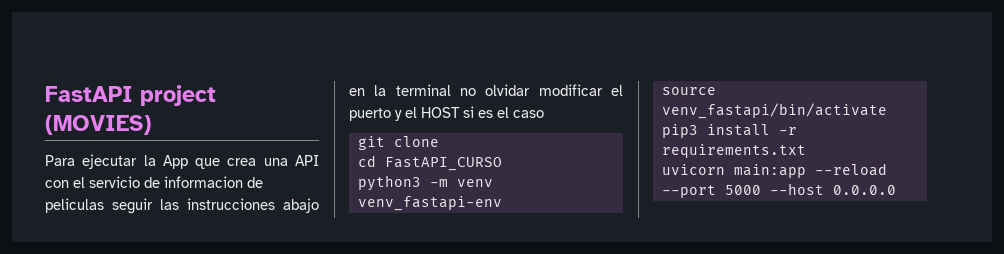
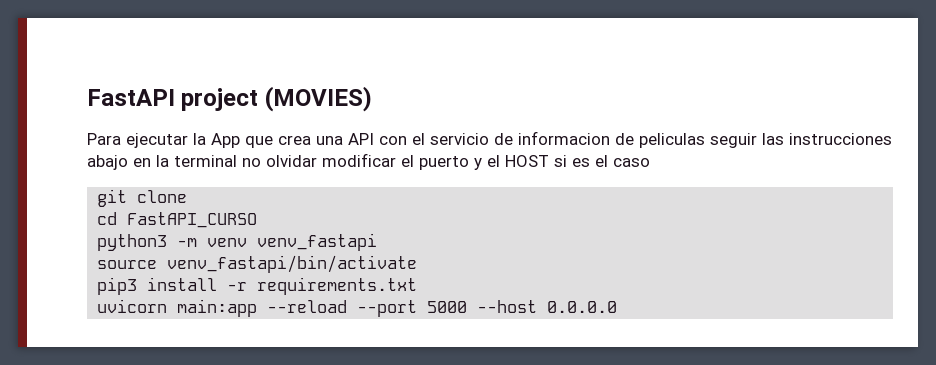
[357,196,502,211] venv_fastapi-env -> [257,233,378,251] venv_fastapi

